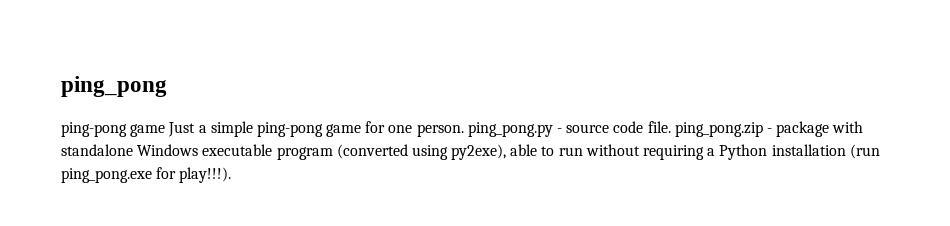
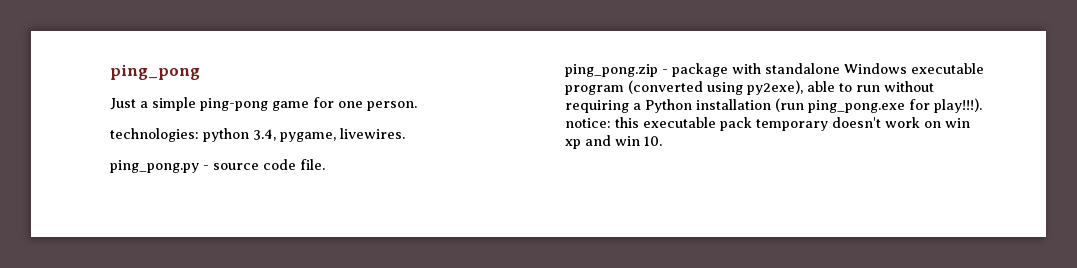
[61,122,166,137] ping-pong game -> (200, 72) none
(464, 130) none -> [110,128,405,142] // technologies: python 3.4, pygame, livewires. //
(671, 127) none -> (325, 164) //
(232, 175) none -> [565,117,970,131] [565,135,662,149] notice: this executable pack temporary doesn't work on win xp and win 10.

